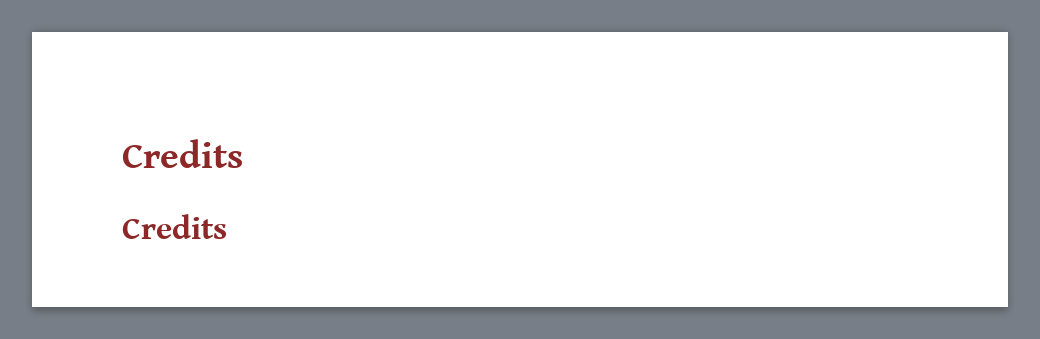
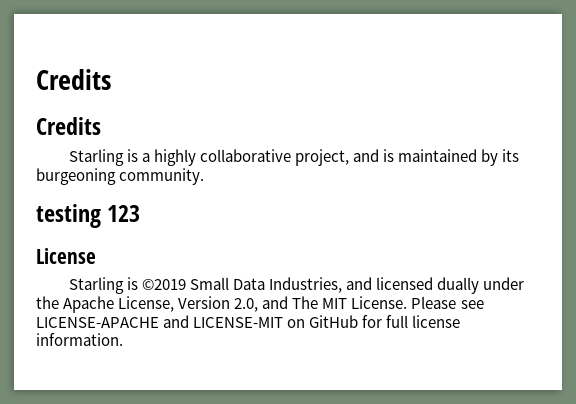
(227, 226) none -> [68,149,520,166] [36,168,205,185] [36,204,141,228] [36,248,96,264] [68,277,525,294] [36,296,484,313] [36,315,461,328] [36,333,123,346] // Starling is a highly collaborative project, and is maintained by its burgeoning community. // testing 123 // License // Starling is ©2019 Small Data Industries, and licensed dually under the Apache License, Version 2.0, and The MIT License. Please see LICENSE-APACHE and LICENSE-MIT on GitHub for full license information.

